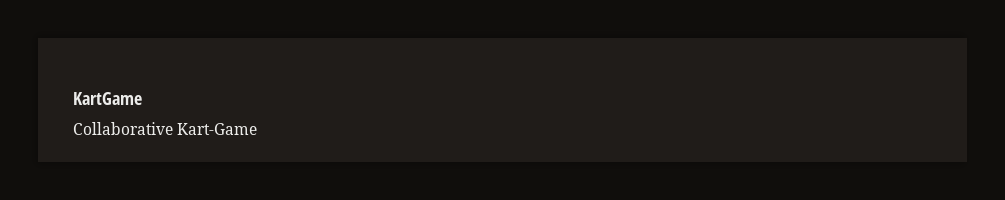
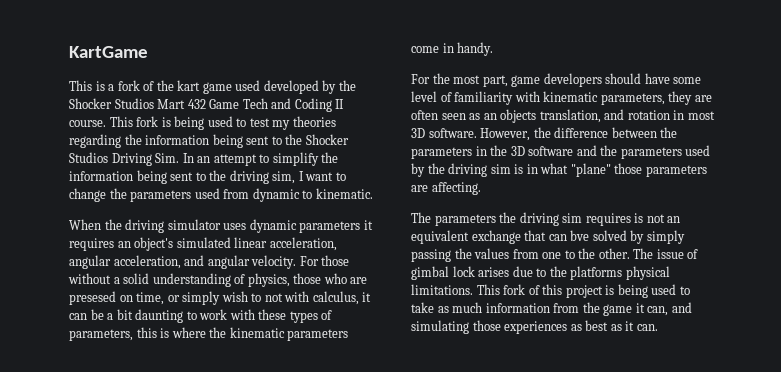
[73,122,258,135] Collaborative Kart-Game -> [69,80,356,94] [69,98,345,112] [69,116,336,130] [69,134,349,148] [69,152,339,166] [69,170,346,184] [69,188,373,202] [69,219,373,233] [69,237,337,251] [69,255,350,269] [68,273,368,287] [69,291,372,305] [69,309,333,323] [69,327,349,341] [411,42,494,56] [411,73,702,87] [411,91,712,105] [411,109,715,123] [411,127,678,141] [411,145,711,159] [411,163,707,177] [411,182,481,195] [411,212,681,226] [411,230,685,244] [411,248,699,262] [411,266,670,280] [411,284,690,298] [411,302,692,316] [411,320,658,334] This is a fork of the kart game used developed by the Shocker Studios Mart 432 Game Tech and Coding II course. This fork is being used to test my theories regarding the information being sent to the Shocker Studios Driving Sim. In an attempt to simplify the information being sent to the driving sim, I want to change the parameters used from dynamic to kinematic. // When the driving simulator uses dynamic parameters it requires an object's simulated linear acceleration, angular acceleration, and angular velocity. For those without a solid understanding of physics, those who are presesed on time, or simply wish to not with calculus, it can be a bit daunting to work with these types of parameters, this is where the kinematic parameters come in handy. // For the most part, game developers should have some level of familiarity with kinematic parameters, they are often seen as an objects translation, and rotation in most 3D software. However, the difference between the parameters in the 3D software and the parameters used by the driving sim is in what "plane" those parameters are affecting. // The parameters the driving sim requires is not an equivalent exchange that can bve solved by simply passing the values from one to the other. The issue of gimbal lock arises due to the platforms physical limitations. This fork of this project is being used to take as much information from the game it can, and simulating those experiences as best as it can.

